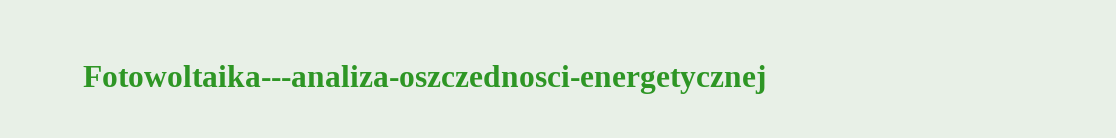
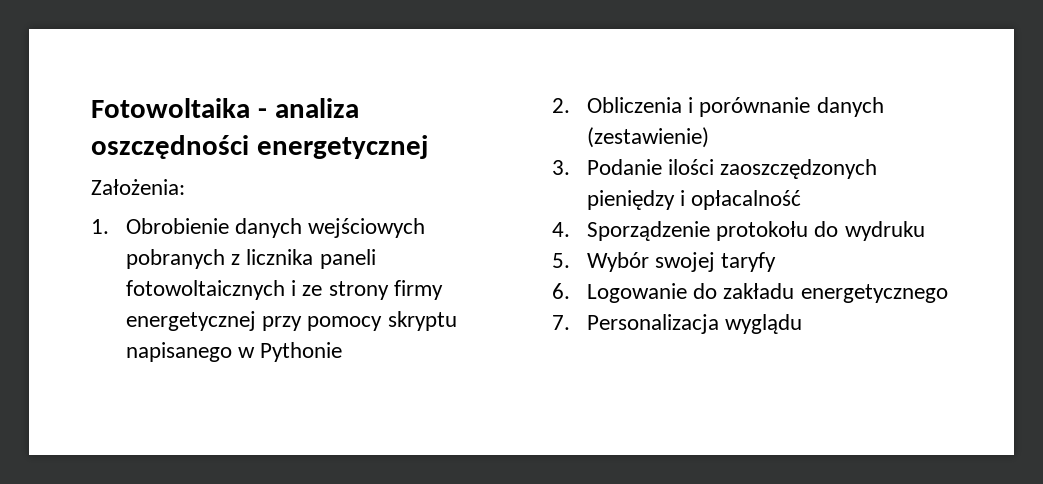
[83,65,766,94] Fotowoltaika---analiza-oszczednosci-energetycznej -> [91,98,359,118] [91,135,428,159] [91,179,185,195] [91,218,426,238] [125,249,376,269] [125,280,443,300] [125,311,457,331] [125,342,343,362] [552,97,884,117] [586,127,709,148] [552,159,878,179] [586,190,802,210] [552,221,925,241] [552,252,777,272] [552,283,948,303] [552,314,803,334] Fotowoltaika - analiza oszczędności energetycznej // Założenia: // 1. Obrobienie danych wejściowych pobranych z licznika paneli fotowoltaicznych i ze strony firmy energetycznej przy pomocy skryptu napisanego w Pythonie // 2. Obliczenia i porównanie danych (zestawienie) // 3. Podanie ilości zaoszczędzonych pieniędzy i opłacalność // 4. Sporządzenie protokołu do wydruku // 5. Wybór swojej taryfy // 6. Logowanie do zakładu energetycznego // 7. Personalizacja wyglądu

